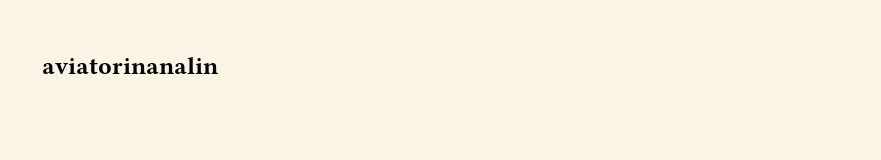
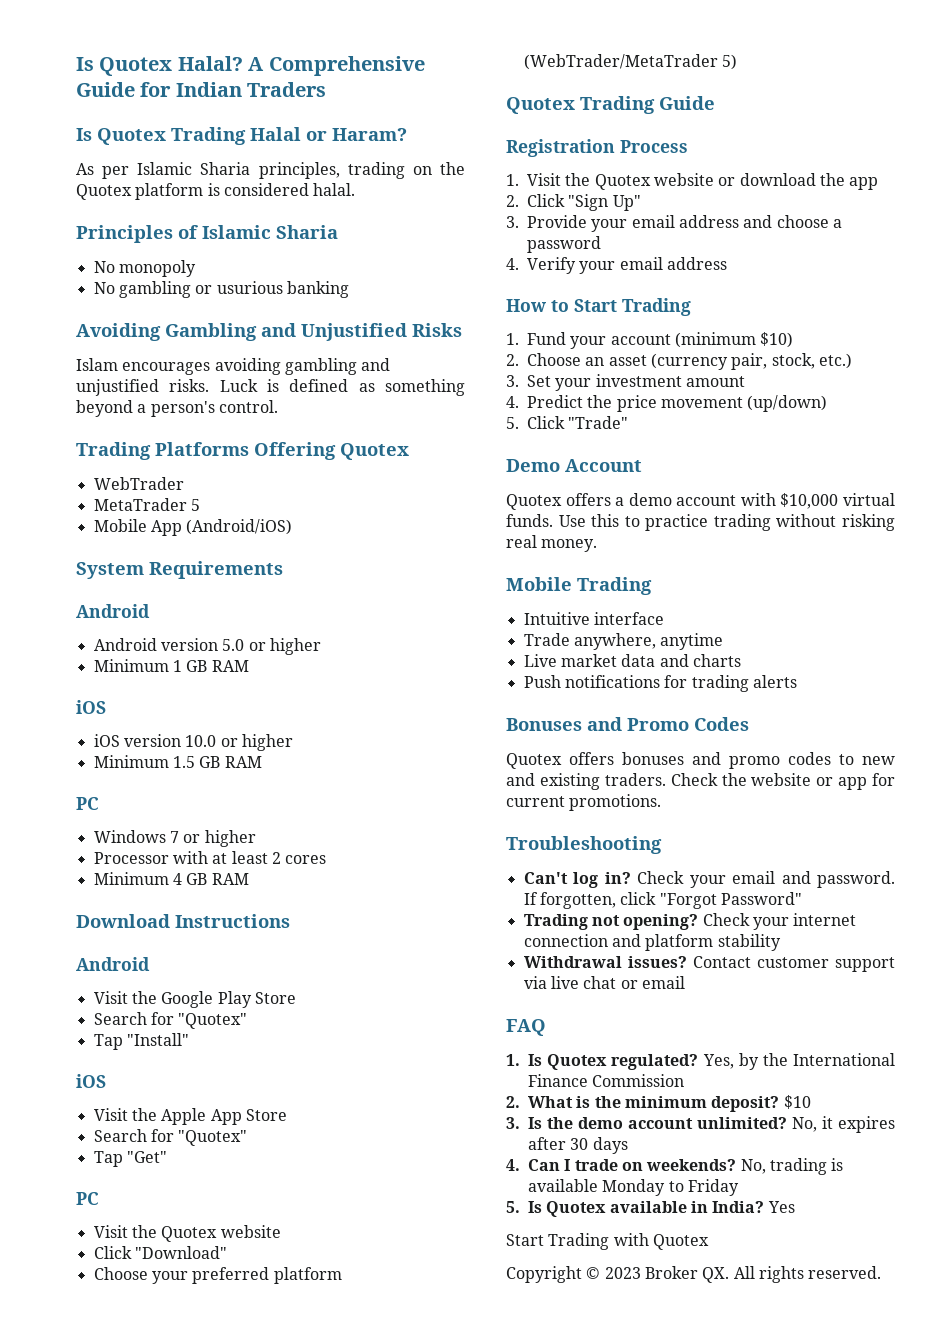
[42,57,219,74] aviatorinanalin -> [76,56,425,76] [76,82,327,97] [76,127,407,145] [76,162,466,179] [76,183,356,200] [76,225,338,243] [93,260,196,277] [93,281,349,298] [76,323,462,341] [76,358,391,375] [76,379,465,396] [76,400,278,417] [76,442,409,460] [93,477,184,490] [93,498,200,511] [93,519,293,536] [76,561,283,579] [76,604,150,618] [93,638,321,655] [93,659,249,672] [76,700,106,714] [93,734,293,751] [93,755,262,768] [76,797,99,810] [93,830,256,847] [93,851,327,864] [93,872,249,885] [76,914,290,928] [76,957,150,971] [93,991,296,1008] [93,1012,248,1029] [93,1033,189,1050] [76,1074,106,1088] [93,1108,287,1125] [93,1129,248,1146] [93,1151,167,1167] [76,1192,99,1205] [93,1225,281,1242] [93,1246,227,1259] [93,1267,342,1284] [523,54,737,70] [506,96,715,114] [506,139,688,157] [506,173,879,190] [506,194,641,211] [506,215,842,232] [527,236,601,253] [506,257,727,274] [506,298,691,316] [506,332,794,349] [506,353,852,370] [506,374,745,391] [506,395,828,412] [506,416,629,429] [506,459,642,472] [506,493,895,510] [506,514,895,531] [506,535,598,552] [506,577,652,595] [523,612,664,625] [523,633,724,650] [523,654,741,667] [523,675,797,692] [506,717,749,731] [506,752,895,769] [506,773,895,790] [506,794,662,811] [506,836,662,854] [523,871,895,888] [523,892,802,909] [523,913,857,930] [523,934,781,951] [523,956,895,972] [523,976,685,989] [506,1019,546,1036] [506,1053,895,1070] [528,1074,685,1087] [506,1095,811,1112] [506,1116,895,1133] [528,1137,628,1154] [506,1158,844,1175] [528,1179,739,1196] [506,1201,795,1217] [506,1233,709,1250] [506,1266,882,1283] Is Quotex Halal? A Comprehensive Guide for Indian Traders // Is Quotex Trading Halal or Haram? // As per Islamic Sharia principles, trading on the Quotex platform is considered halal. // Principles of Islamic Sharia // No monopoly // No gambling or usurious banking // Avoiding Gambling and Unjustified Risks // Islam encourages avoiding gambling and unjustified risks. Luck is defined as something beyond a person's control. // Trading Platforms Offering Quotex // WebTrader // MetaTrader 5 // Mobile App (Android/iOS) // System Requirements // Android // Android version 5.0 or higher // Minimum 1 GB RAM // iOS // iOS version 10.0 or higher // Minimum 1.5 GB RAM // PC // Windows 7 or higher // Processor with at least 2 cores // Minimum 4 GB RAM // Download Instructions // Android // Visit the Google Play Store // Search for "Quotex" // Tap "Install" // iOS // Visit the Apple App Store // Search for "Quotex" // Tap "Get" // PC // Visit the Quotex website // Click "Download" // Choose your preferred platform (WebTrader/MetaTrader 5) // Quotex Trading Guide // Registration Process // 1. Visit the Quotex website or download the app // 2. Click "Sign Up" // 3. Provide your email address and choose a password // 4. Verify your email address // How to Start Trading // 1. Fund your account (minimum $10) // 2. Choose an asset (currency pair, stock, etc.) // 3. Set your investment amount // 4. Predict the price movement (up/down) // 5. Click "Trade" // Demo Account // Quotex offers a demo account with $10,000 virtual funds. Use this to practice trading without risking real money. // Mobile Trading // Intuitive interface // Trade anywhere, anytime // Live market data and charts // Push notifications for trading alerts // Bonuses and Promo Codes // Quotex offers bonuses and promo codes to new and existing traders. Check the website or app for current promotions. // Troubleshooting // Can't log in? Check your email and password. If forgotten, click "Forgot Password" // Trading not opening? Check your internet connection and platform stability // Withdrawal issues? Contact customer support via live chat or email // FAQ // 1. Is Quotex regulated? Yes, by the International Finance Commission // 2. What is the minimum deposit? $10 // 3. Is the demo account unlimited? No, it expires after 30 days // 4. Can I trade on weekends? No, trading is available Monday to Friday // 5. Is Quotex available in India? Yes // Start Trading with Quotex // Copyright © 2023 Broker QX. All rights reserved.

